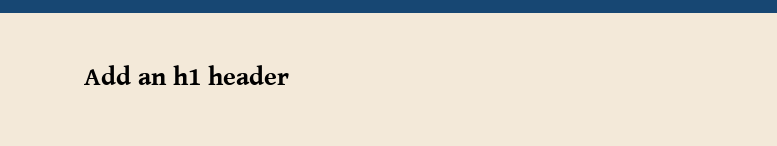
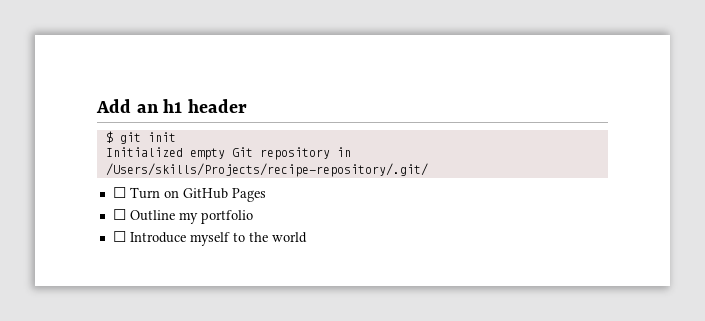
(289, 75) none -> [105,131,176,144] [105,147,351,160] [105,163,428,177] [112,187,266,202] [112,209,253,224] [112,231,307,246] // $ git init // Initialized empty Git repository in /Users/skills/Projects/recipe-repository/.git/ // ☐ Turn on GitHub Pages // ☐ Outline my portfolio // ☐ Introduce myself to the world

